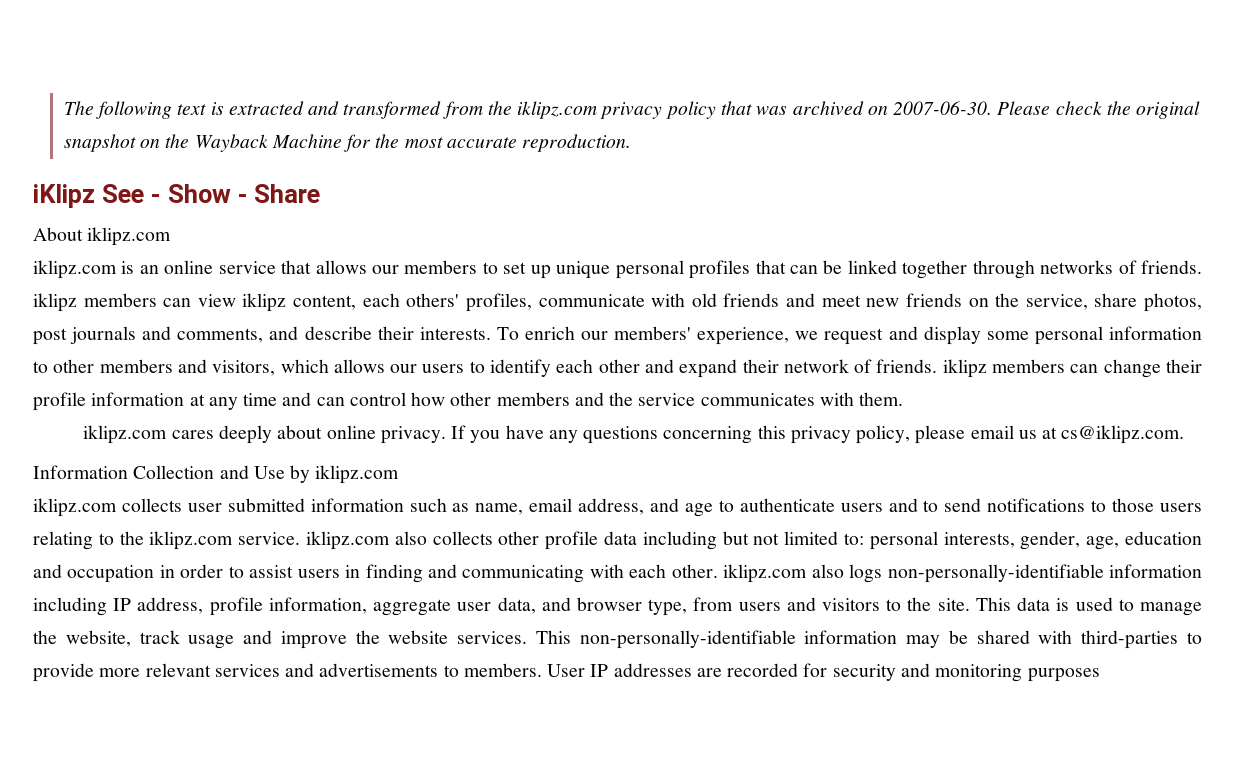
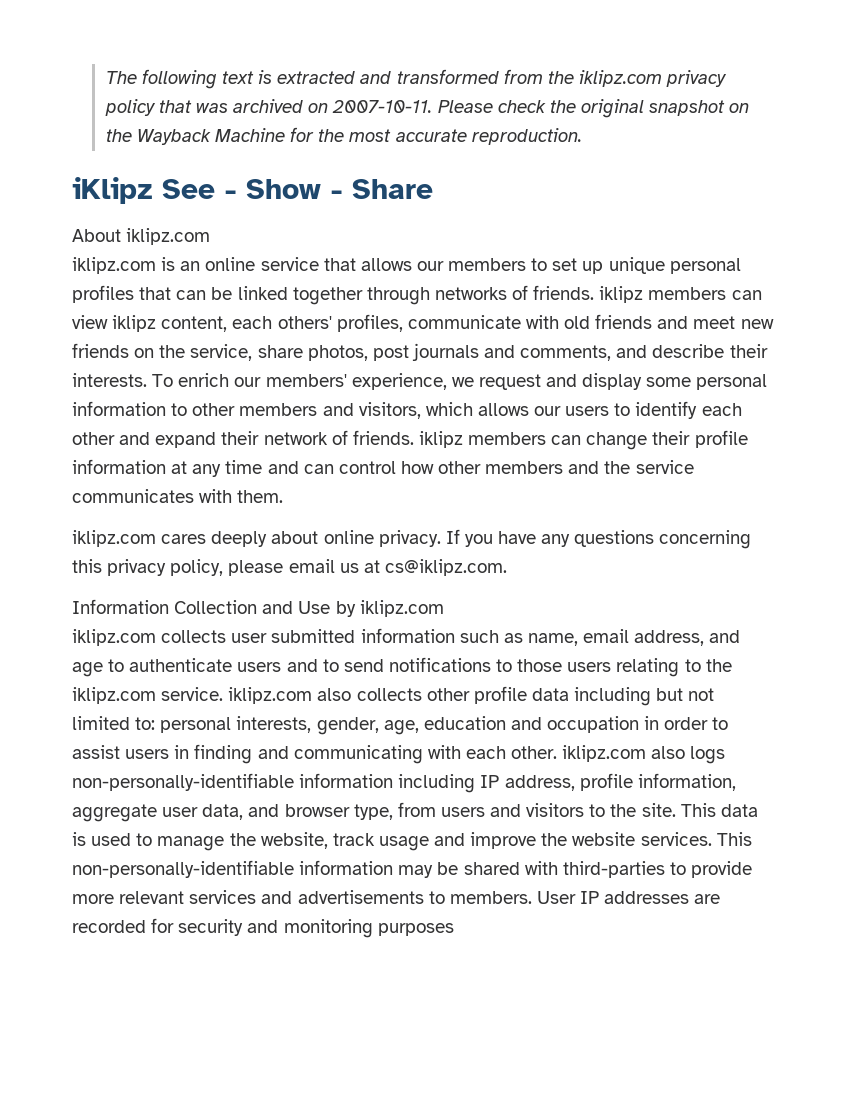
[893,101,993,115] 2007-06-30. -> [332,100,433,113] 2007-10-11.

